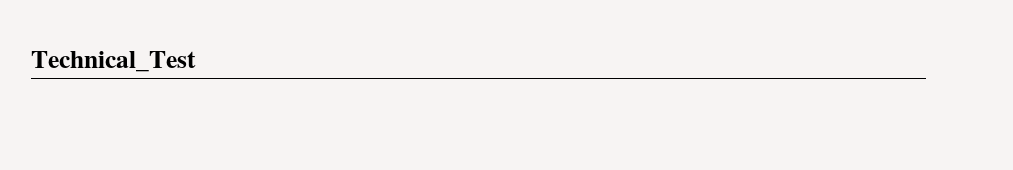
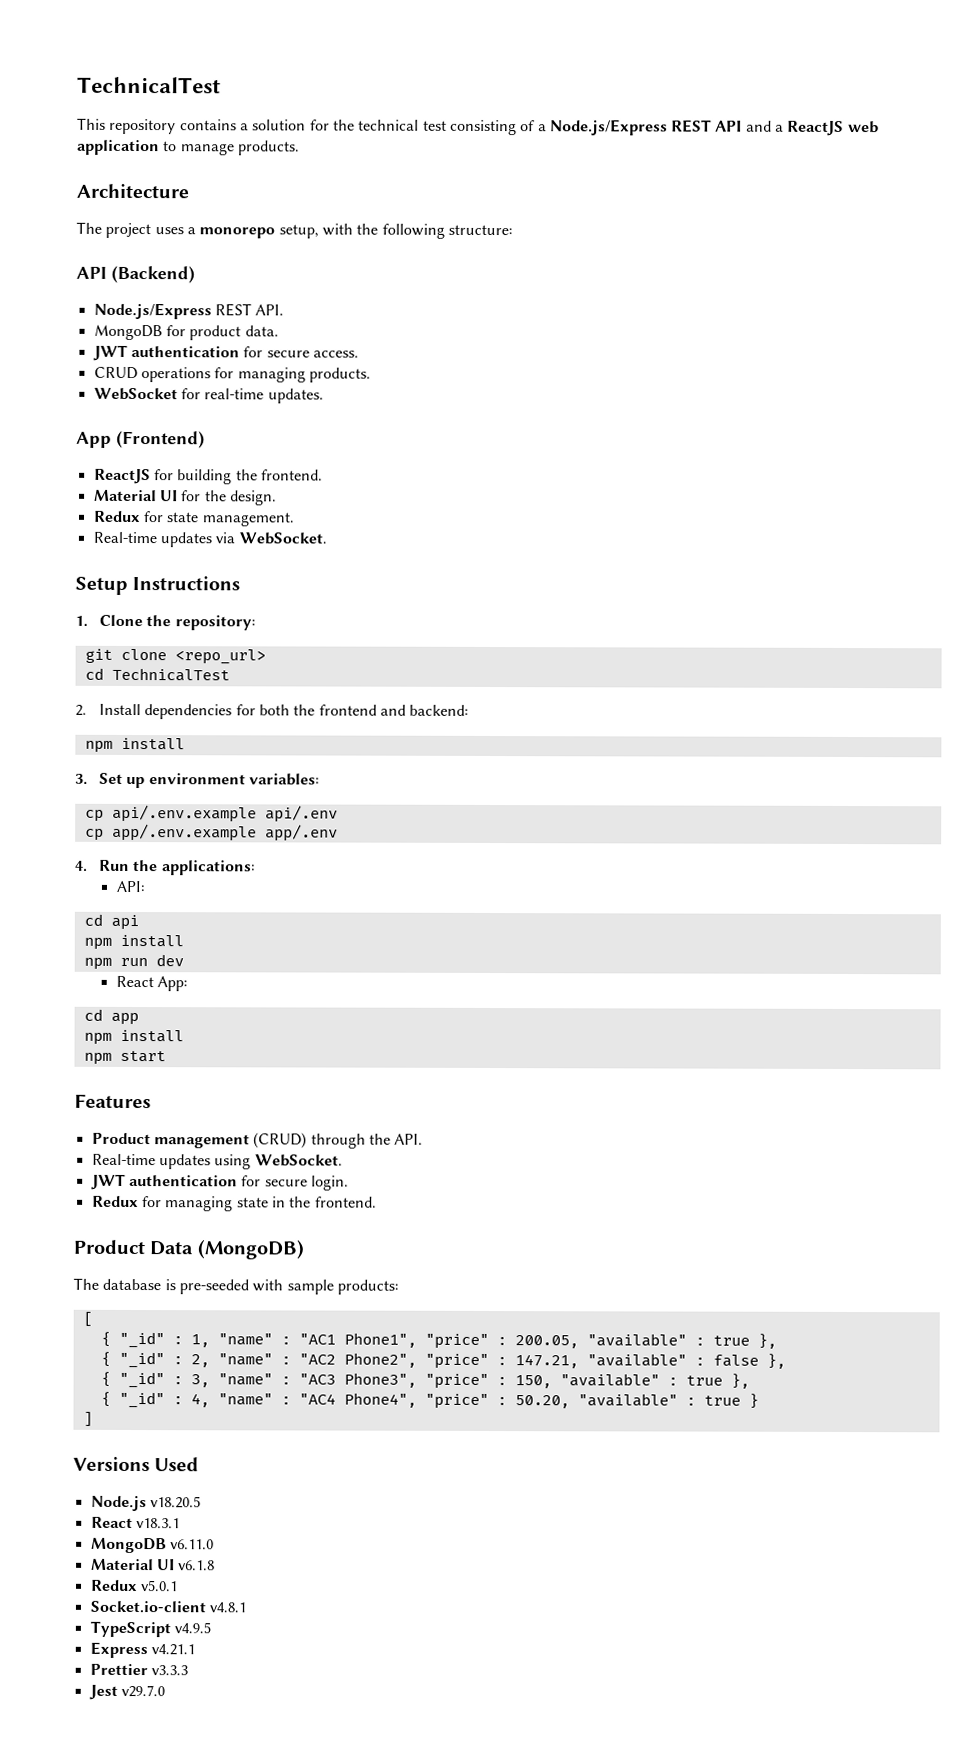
[31,51,196,72] Technical_Test -> [77,76,221,94] [77,117,879,136] [77,139,300,156] [76,183,189,199] [76,221,513,239] [76,265,195,284] [93,302,285,320] [93,324,279,341] [92,344,359,361] [93,366,371,383] [93,387,324,404] [76,430,205,449] [93,468,323,485] [93,489,277,506] [92,510,295,527] [92,531,327,548] [75,576,241,595] [75,614,256,631] [84,648,266,665] [84,667,230,682] [75,703,470,720] [84,737,185,753] [75,772,321,789] [84,804,338,823] [84,823,338,842] [75,859,256,876] [115,880,145,893] [83,913,139,931] [83,934,184,950] [83,954,184,970] [115,975,189,992] [83,1008,139,1026] [83,1029,184,1045] [83,1050,166,1065] [74,1093,151,1109] [91,1132,424,1149] [91,1153,343,1170] [90,1173,349,1191] [91,1195,377,1212] [73,1239,304,1260] [73,1277,399,1295] [82,1311,93,1327] [100,1331,777,1349] [100,1351,786,1369] [100,1371,750,1389] [100,1391,759,1409] [82,1411,93,1427] [73,1456,200,1472] [90,1495,201,1512] [90,1516,180,1529] [90,1537,214,1554] [90,1558,216,1571] [90,1579,178,1592] [89,1600,246,1614] [89,1620,211,1638] [89,1641,195,1659] [89,1663,188,1676] [88,1684,165,1700] TechnicalTest // This repository contains a solution for the technical test consisting of a Node.js/Express REST API and a ReactJS web application to manage products. // Architecture // The project uses a monorepo setup, with the following structure: // API (Backend) // Node.js/Express REST API. // MongoDB for product data. // JWT authentication for secure access. // CRUD operations for managing products. // WebSocket for real-time updates. // App (Frontend) // ReactJS for building the frontend. // Material UI for the design. // Redux for state management. // Real-time updates via WebSocket. // Setup Instructions // 1. Clone the repository: // git clone <repo_url> // cd TechnicalTest // 2. Install dependencies for both the frontend and backend: // npm install // 3. Set up environment variables: // cp api/.env.example api/.env // cp app/.env.example app/.env // 4. Run the applications: // API: // cd api // npm install // npm run dev // React App: // cd app // npm install // npm start // Features // Product management (CRUD) through the API. // Real-time updates using WebSocket. // JWT authentication for secure login. // Redux for managing state in the frontend. // Product Data (MongoDB) // The database is pre-seeded with sample products: // [ // { "_id" : 1, "name" : "AC1 Phone1", "price" : 200.05, "available" : true }, // { "_id" : 2, "name" : "AC2 Phone2", "price" : 147.21, "available" : false }, // { "_id" : 3, "name" : "AC3 Phone3", "price" : 150, "available" : true }, // { "_id" : 4, "name" : "AC4 Phone4", "price" : 50.20, "available" : true } // ] // Versions Used // Node.js v18.20.5 // React v18.3.1 // MongoDB v6.11.0 // Material UI v6.1.8 // Redux v5.0.1 // Socket.io-client v4.8.1 // TypeScript v4.9.5 // Express v4.21.1 // Prettier v3.3.3 // Jest v29.7.0

